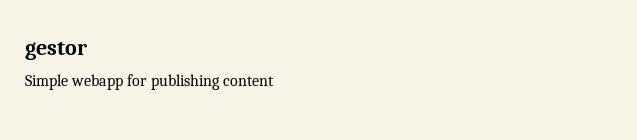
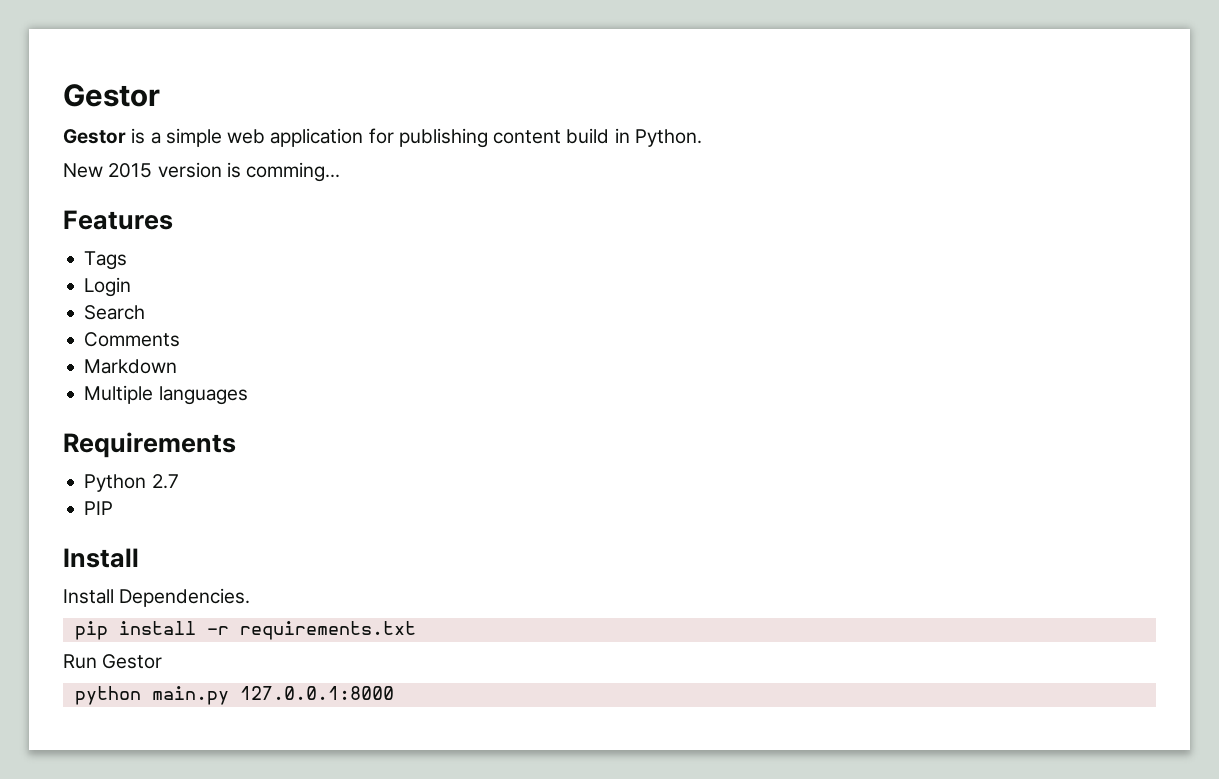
[25,42,87,60] [25,74,274,90] gestor // Simple webapp for publishing content -> [63,84,160,107] [63,128,702,148] [63,162,341,182] [63,210,173,230] [84,251,128,270] [84,277,132,297] [84,305,146,320] [84,332,181,347] [84,359,178,374] [84,385,248,405] [63,432,236,458] [84,474,179,492] [84,501,114,515] [63,548,139,568] [63,588,251,607] [74,621,416,640] [63,654,163,669] [74,686,394,705] Gestor // Gestor is a simple web application for publishing content build in Python. // New 2015 version is comming... // Features // Tags // Login // Search // Comments // Markdown // Multiple languages // Requirements // Python 2.7 // PIP // Install // Install Dependencies. // pip install -r requirements.txt // Run Gestor // python main.py 127.0.0.1:8000

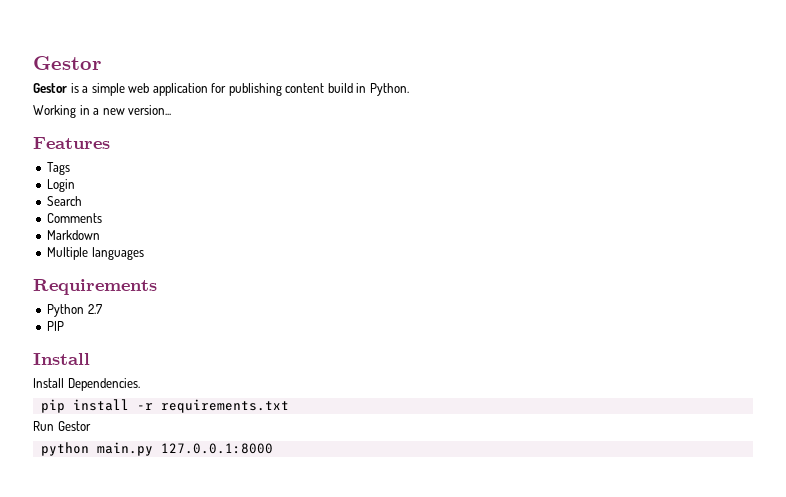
[63,162,341,182] New 2015 version is comming... -> [33,105,172,118] Working in a new version...

